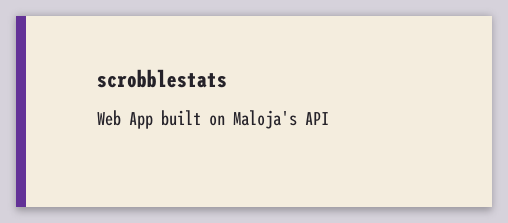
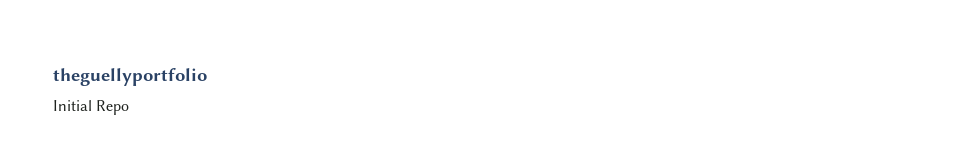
[97,69,227,88] [97,110,329,129] scrobblestats // Web App built on Maloja's API -> [53,68,207,86] [53,100,130,115] theguellyportfolio // Initial Repo

